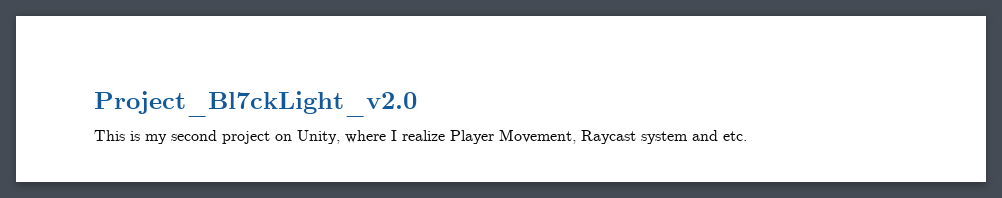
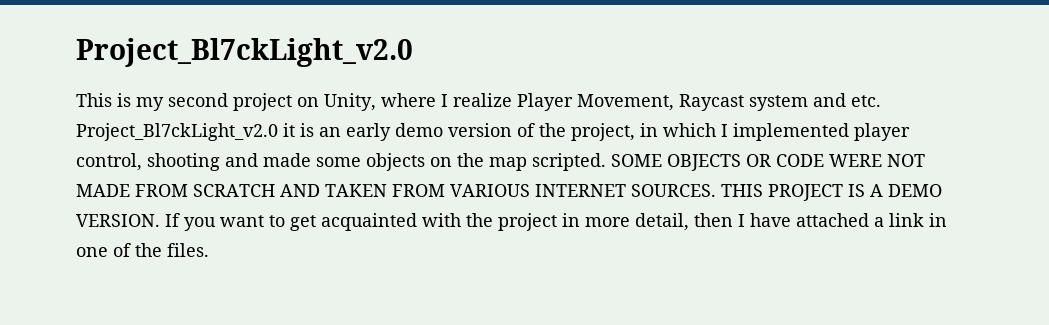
(747, 136) none -> [76,123,910,141] [76,153,925,171] [76,184,942,201] [76,213,947,231] [76,243,209,257] Project_Bl7ckLight_v2.0 it is an early demo version of the project, in which I implemented player control, shooting and made some objects on the map scripted. SOME OBJECTS OR CODE WERE NOT MADE FROM SCRATCH AND TAKEN FROM VARIOUS INTERNET SOURCES. THIS PROJECT IS A DEMO VERSION. If you want to get acquainted with the project in more detail, then I have attached a link in one of the files.

